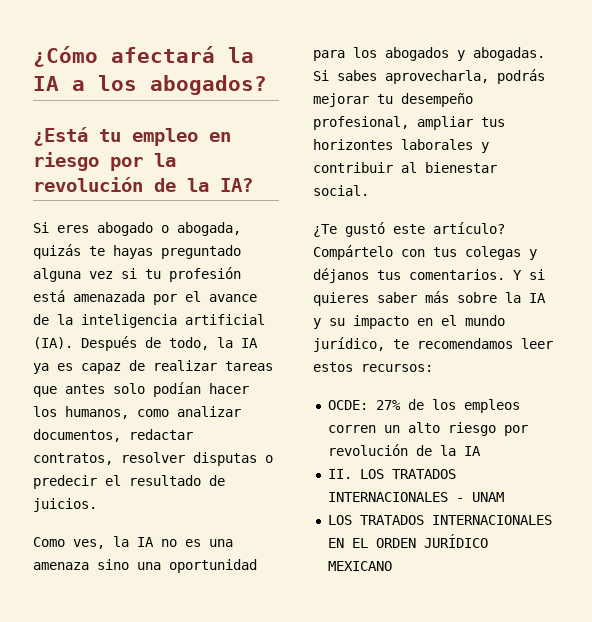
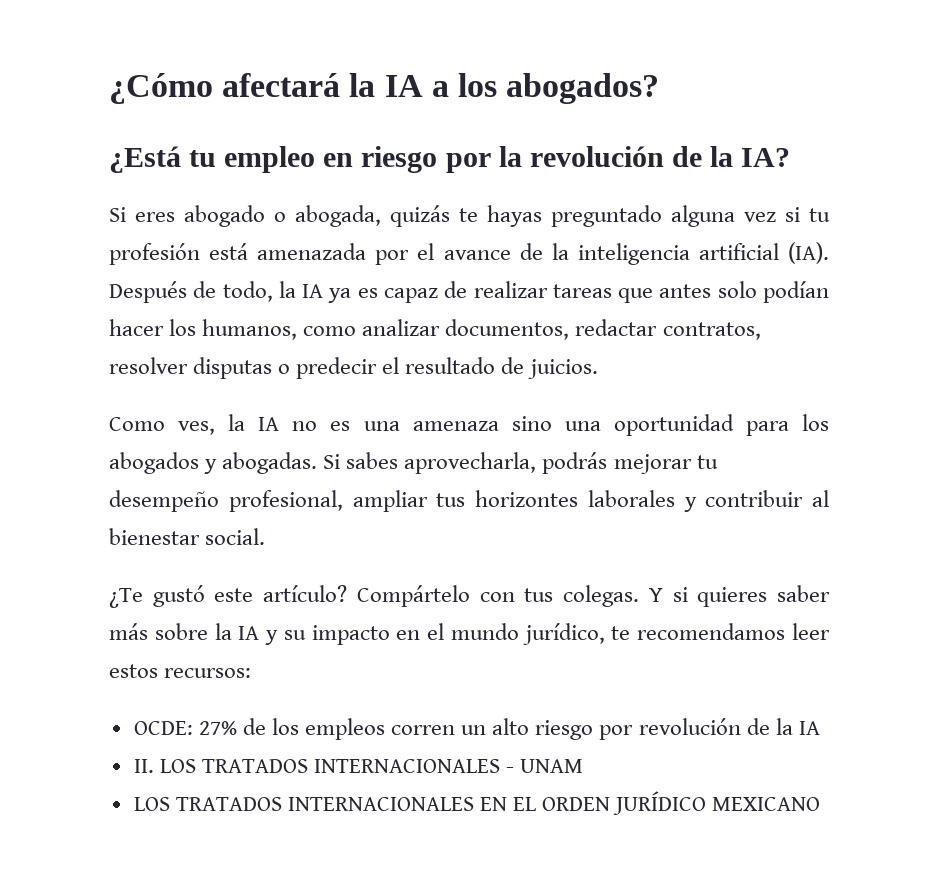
[465,246,537,260] [313,268,505,283] colegas y déjanos tus comentarios. -> [563,585,640,607] colegas.

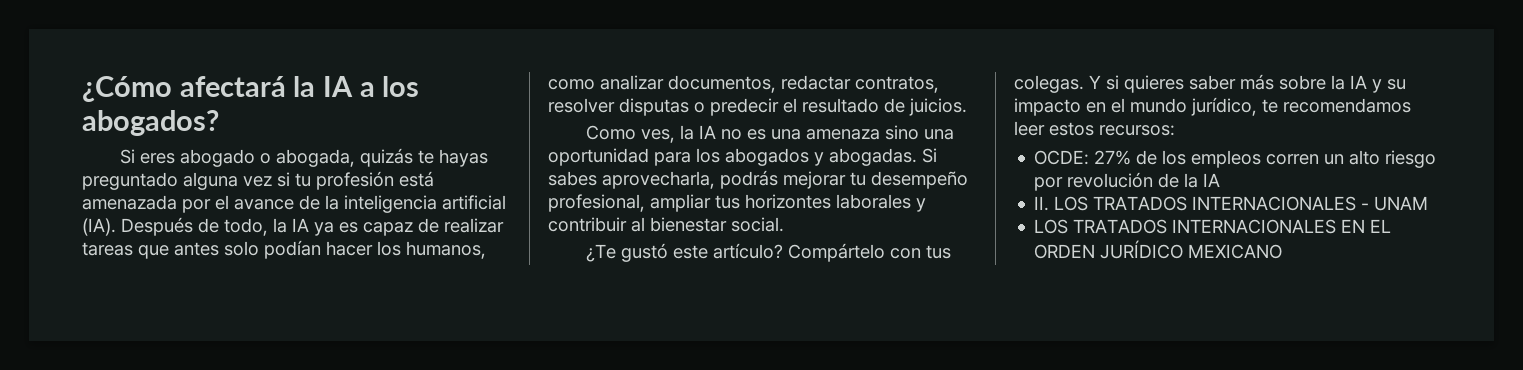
[109,146,791,173] // ¿Está tu empleo en riesgo por la revolución de la IA? -> (219, 123) none

